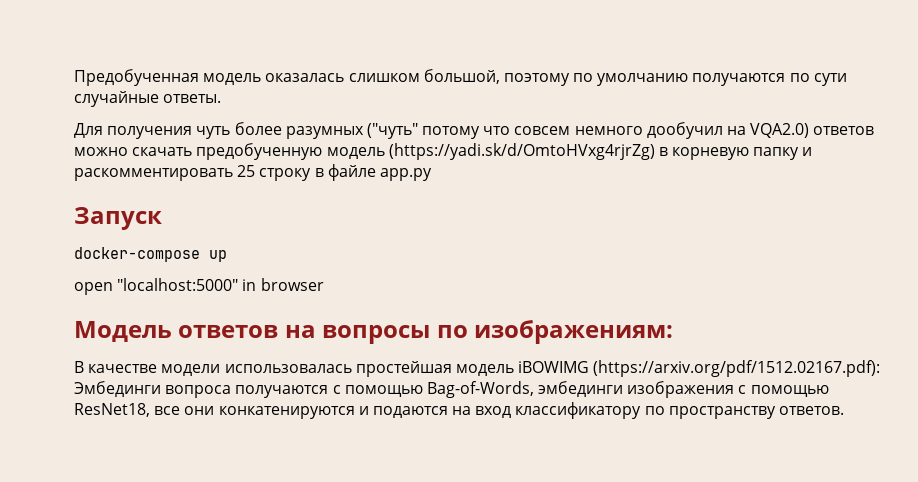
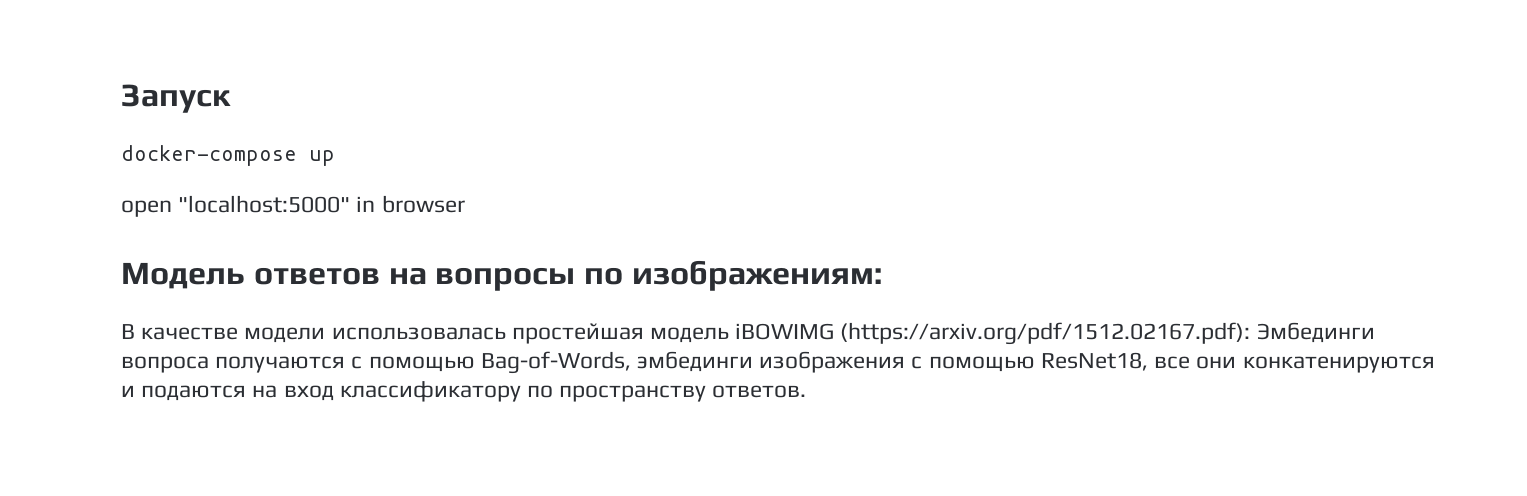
[74,69,847,86] [74,91,222,107] [74,122,875,139] [74,143,813,160] [74,164,432,181] Предобученная модель оказалась слишком большой, поэтому по умолчанию получаются по сути случайные ответы. // Для получения чуть более разумных ("чуть" потому что совсем немного дообучил на VQA2.0) ответов можно скачать предобученную модель (https://yadi.sk/d/OmtoHVxg4rjrZg) в корневую папку и раскомментировать 25 строку в файле app.py // -> (121, 98) none

